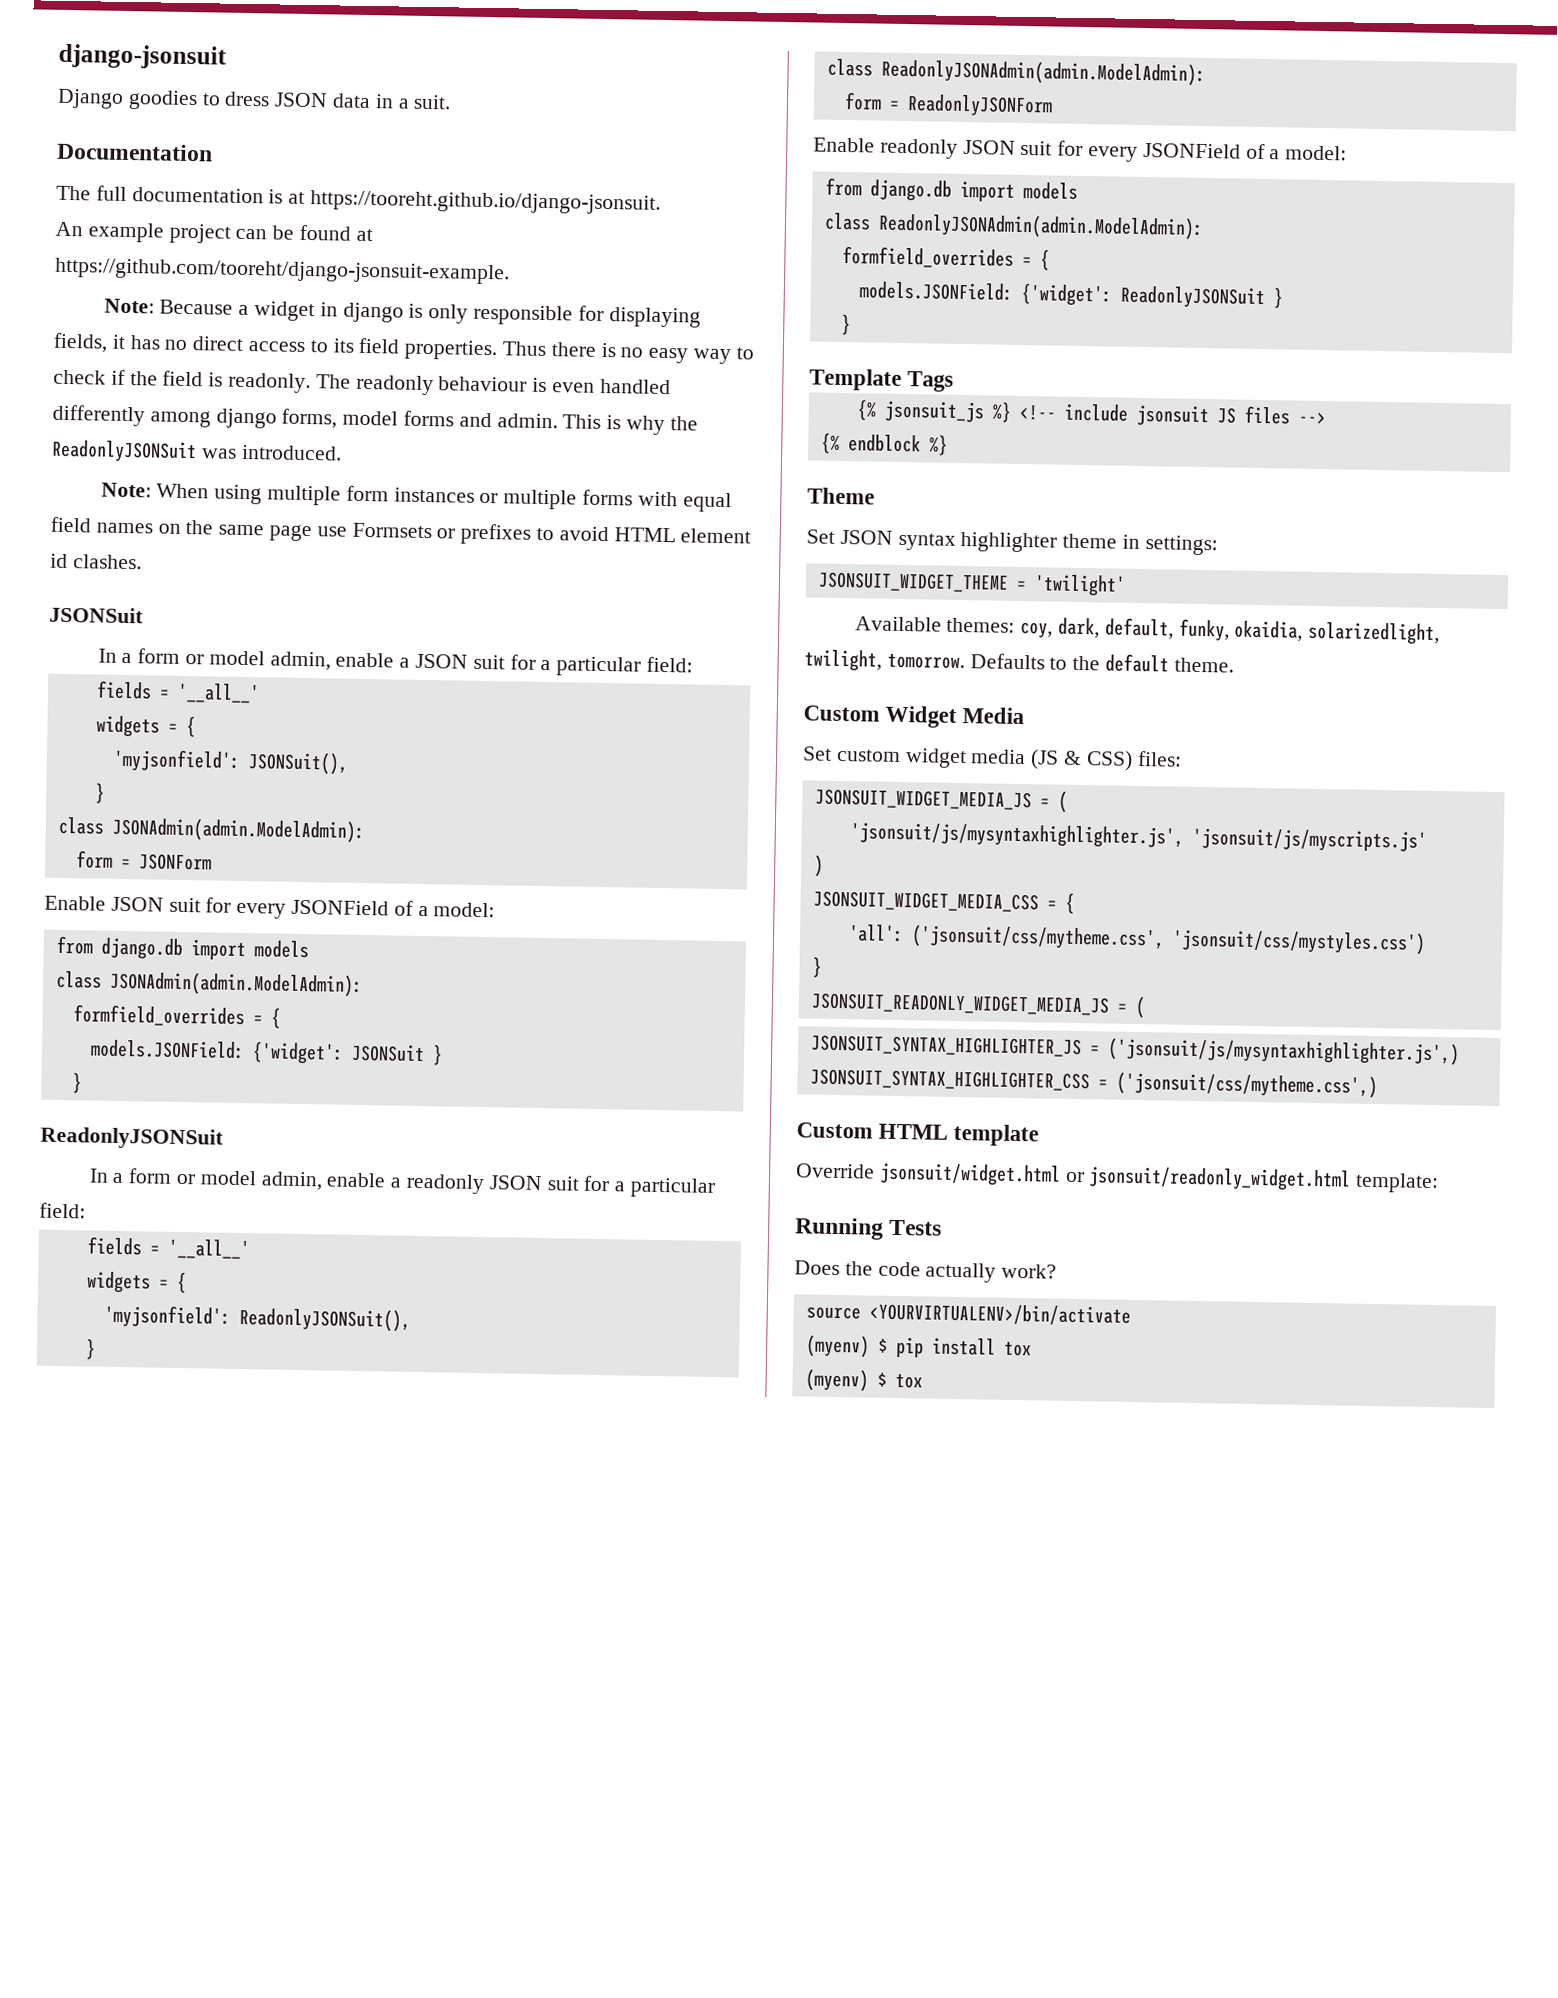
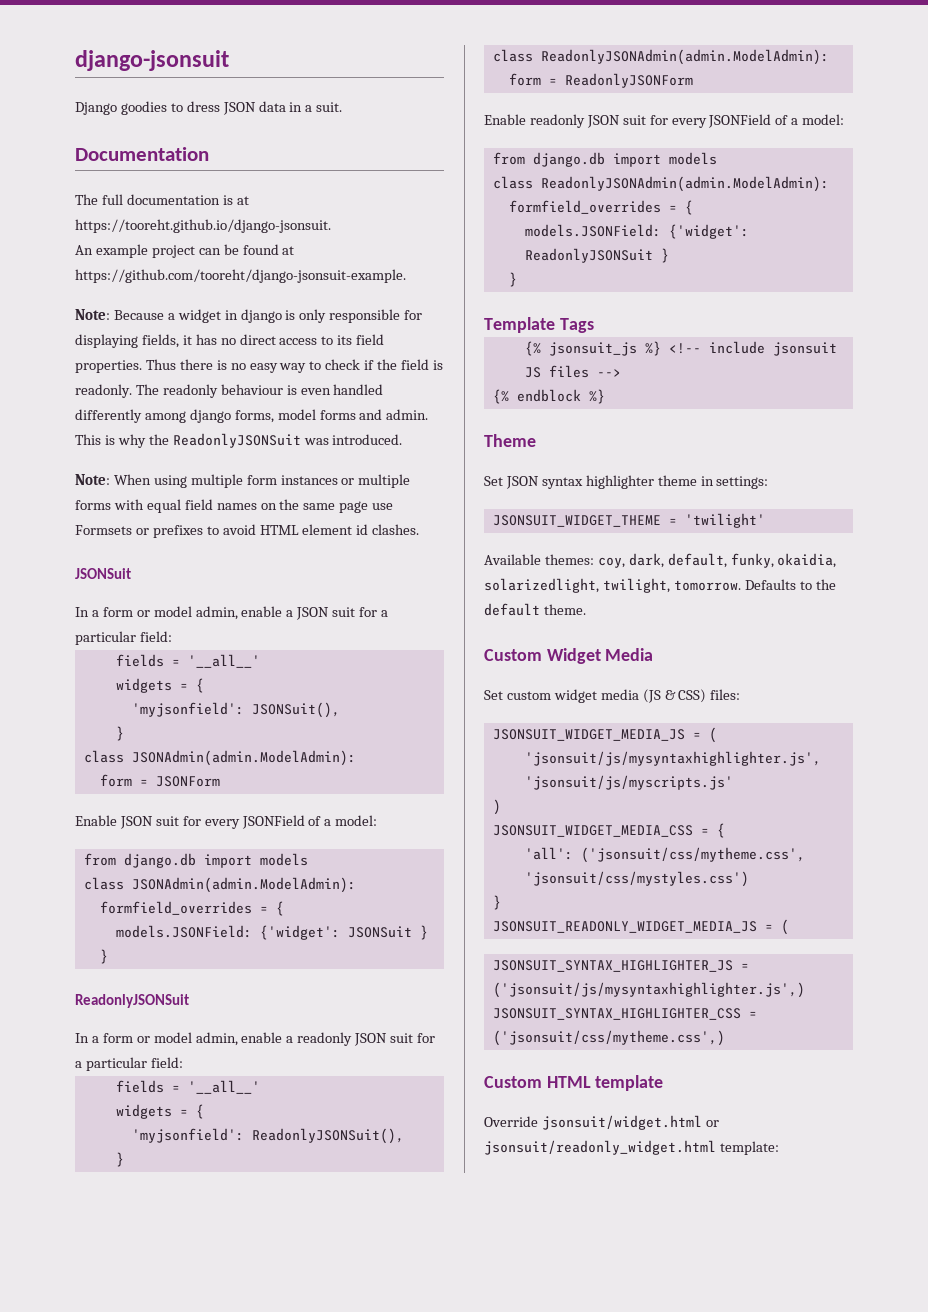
[794,1217,943,1240] [794,1260,1058,1283] [805,1302,1131,1326] [805,1334,1032,1358] [804,1368,923,1392] // Running Tests // Does the code actually work? // source <YOURVIRTUALENV>/bin/activate // (myenv) $ pip install tox // (myenv) $ tox -> (779, 1148) none

